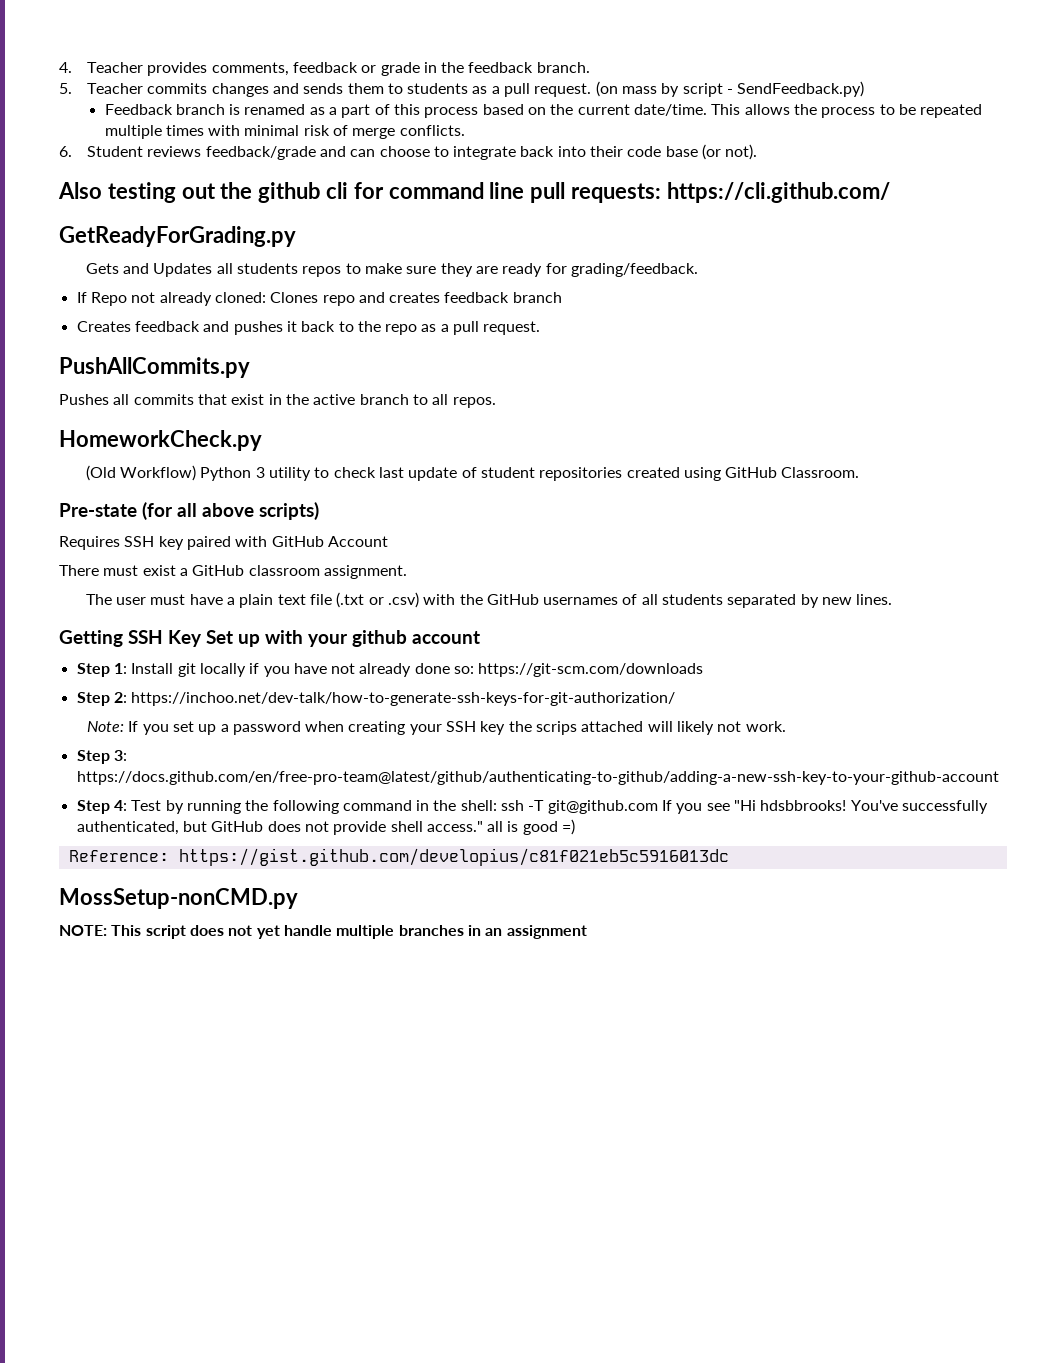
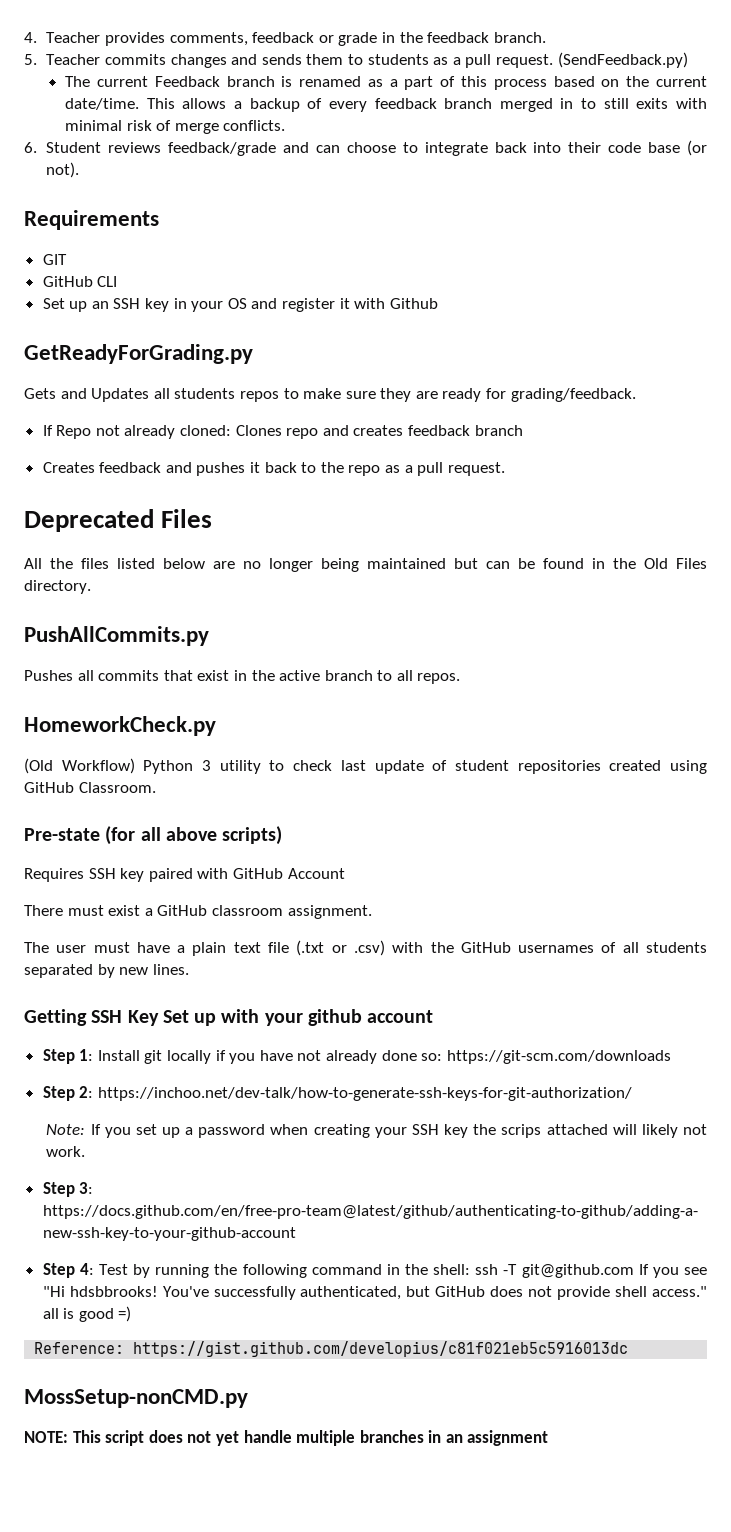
[595,81,865,97] (on mass by script - SendFeedback.py) // -> [557,52,688,68] [65,76,148,87] (SendFeedback.py) // The current
[793,104,983,118] [104,125,204,139] the process to be repeated multiple times -> [234,98,669,112] a backup of every feedback branch merged in to still exits
[58,182,890,203] Also testing out the github cli for command line pull requests: https://cli.github.com/ -> [24,210,159,230] [42,254,67,265] [42,276,118,287] [42,298,438,312] Requirements // GIT // GitHub CLI // Set up an SSH key in your OS and register it with Github
(541, 328) none -> [24,509,213,532] [24,558,707,572] [24,580,91,594] // Deprecated Files // All the files listed below are no longer being maintained but can be found in the Old Files directory.

